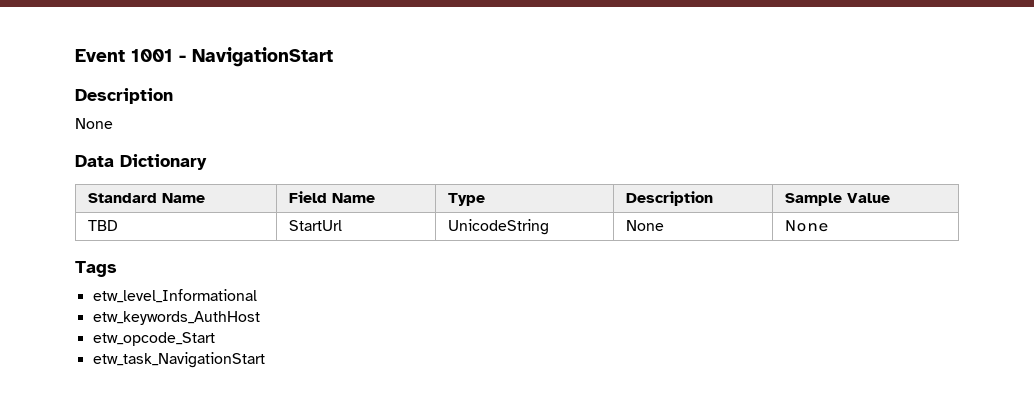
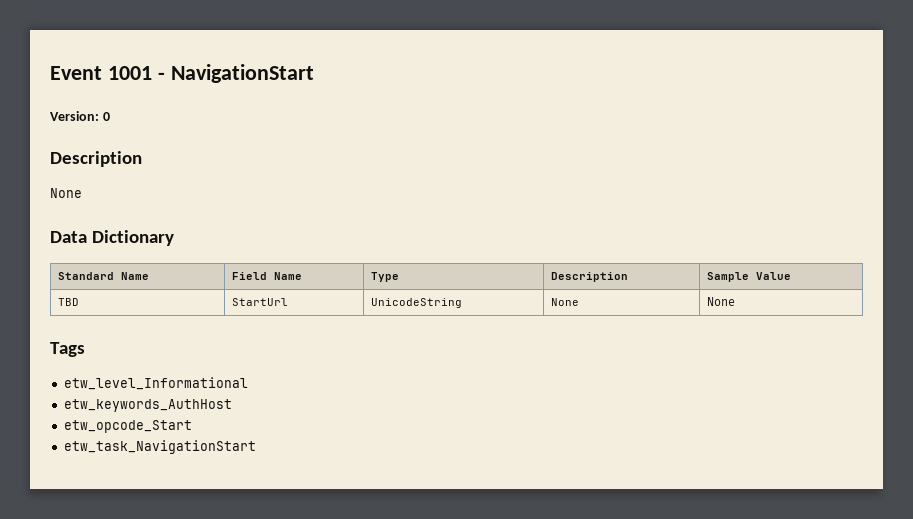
(333, 57) none -> [50,111,110,121] // Version: 0

